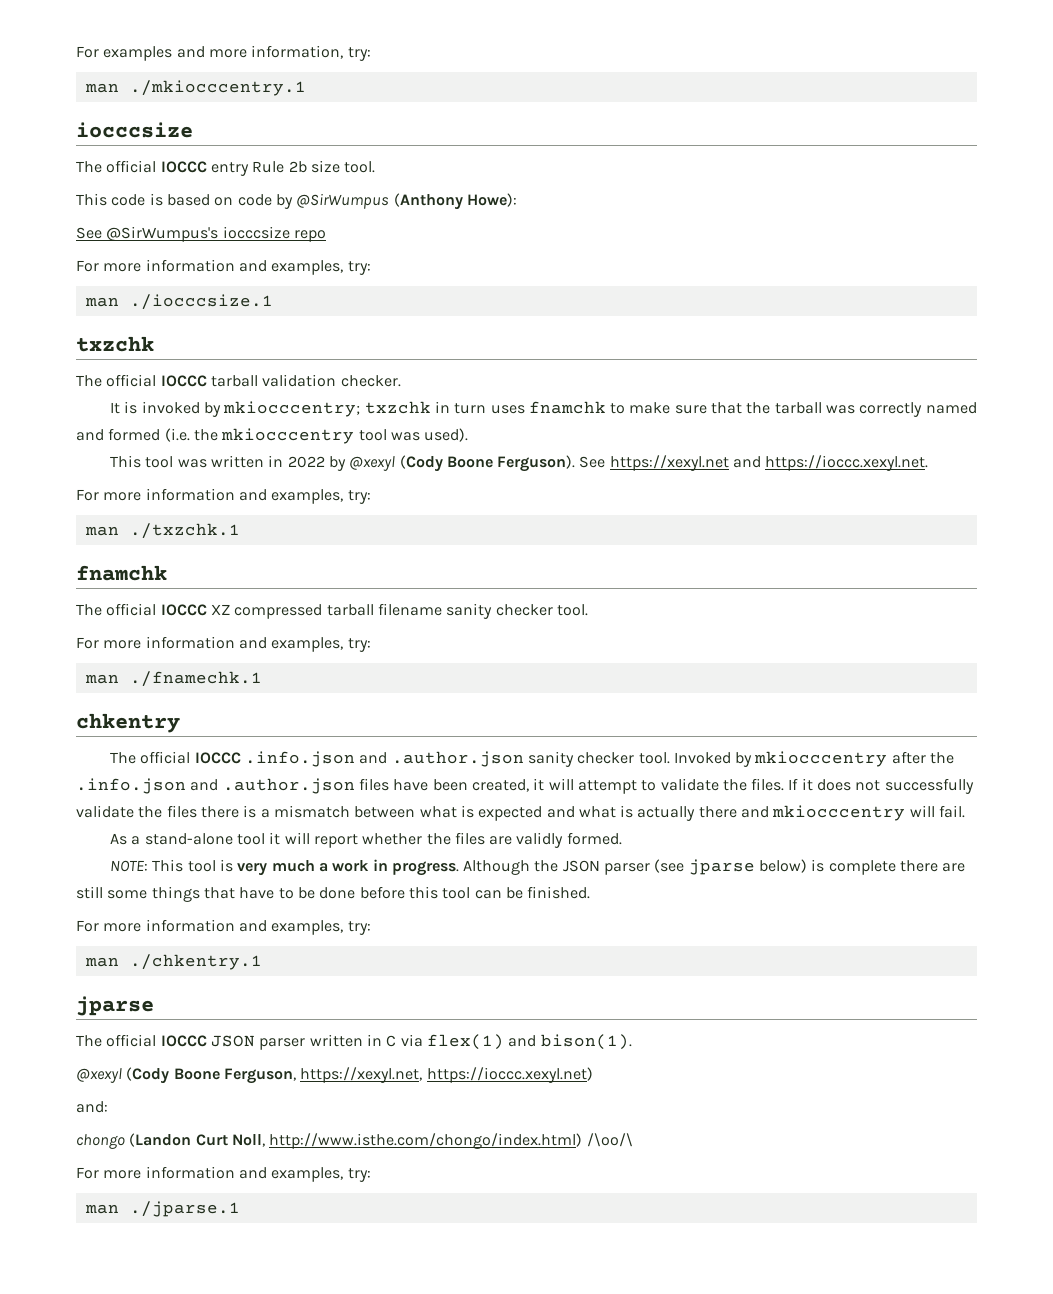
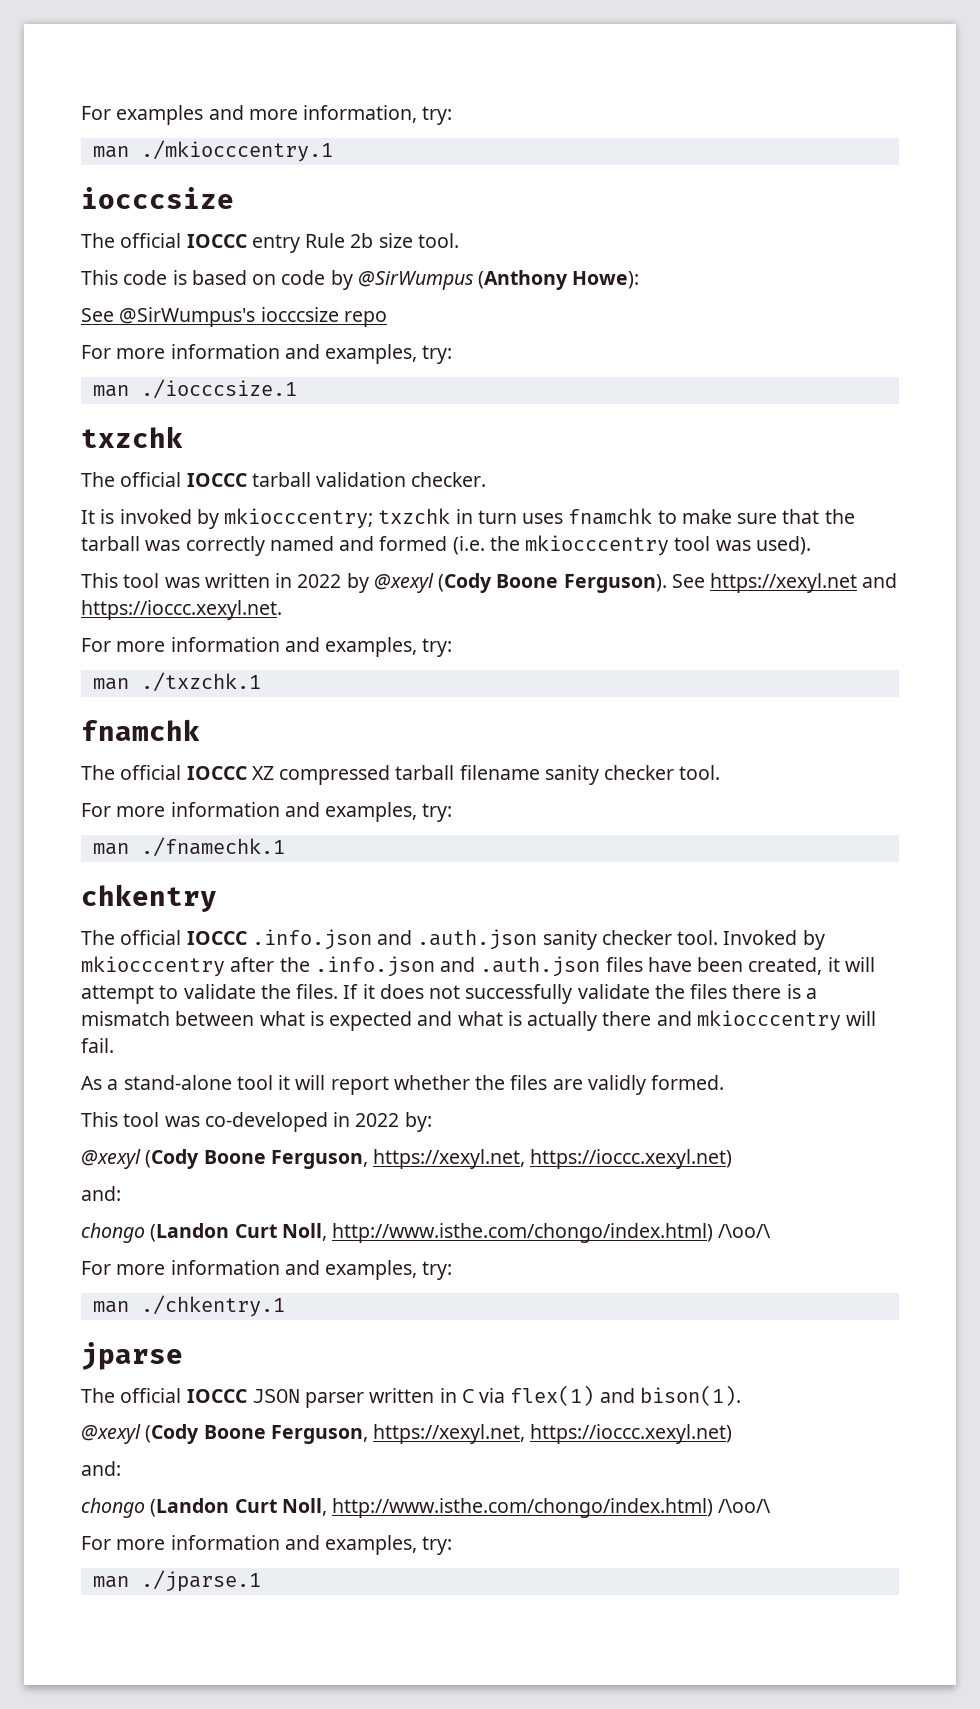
[391,751,524,767] .author.json -> [417,929,538,950] .auth.json
[222,778,355,794] .author.json -> [480,956,601,977] .auth.json
[109,859,966,876] [76,886,591,902] NOTE: This tool is very much a work in progress. Although the JSON parser (see jparse below) is complete there are still some things that have to be done before this tool can be finished. -> [81,1112,432,1132] [81,1149,733,1169] [81,1186,121,1201] [81,1223,772,1243] This tool was co-developed in 2022 by: // @xexyl (Cody Boone Ferguson, https://xexyl.net, https://ioccc.xexyl.net) // and: // chongo (Landon Curt Noll, http://www.isthe.com/chongo/index.html) /\oo/\

